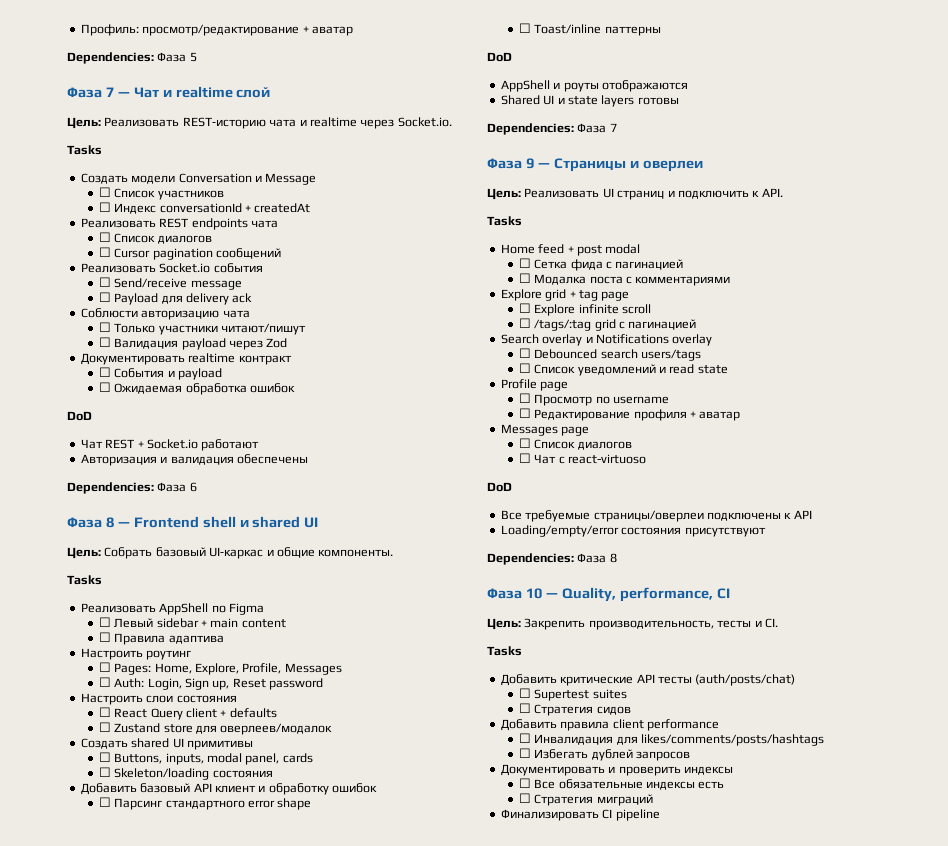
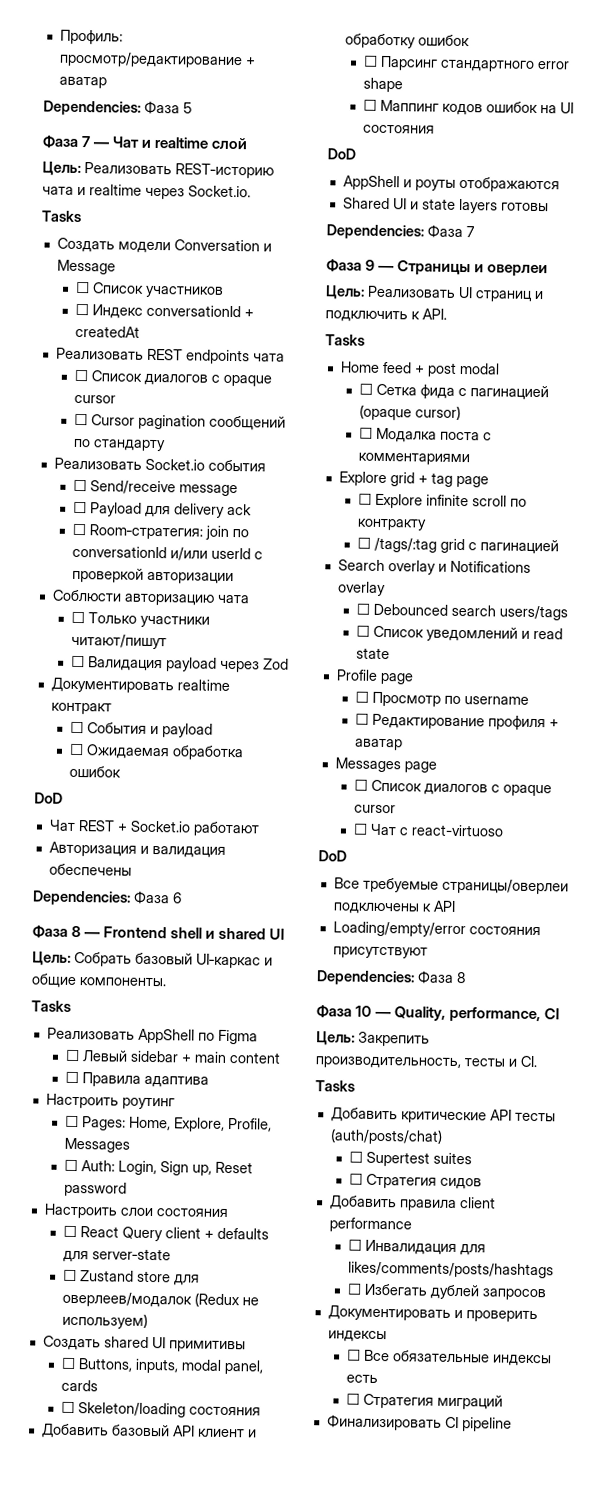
(212, 239) none -> [210,374,272,387] [73,394,116,404] с opaque cursor
(282, 253) none -> [72,438,166,452] по стандарту
(253, 298) none -> [71,523,249,540] [71,545,263,561] [71,567,234,585] // ☐ Room‑стратегия: join по conversationId и/или userId с проверкой авторизации
(277, 713) none -> [62,1248,171,1263] для server‑state
(333, 729) none -> [193,1292,259,1308] [61,1312,148,1329] (Redux не используем)
[534,24,661,36] Toast/inline паттерны -> [379,99,574,116] [362,124,435,134] Маппинг кодов ошибок на UI состояния
(684, 264) none -> [358,404,461,421] (opaque cursor)
(652, 309) none -> [509,498,527,507] [356,518,427,531] по контракту
(632, 445) none -> [490,784,552,797] [353,804,396,814] с opaque cursor

